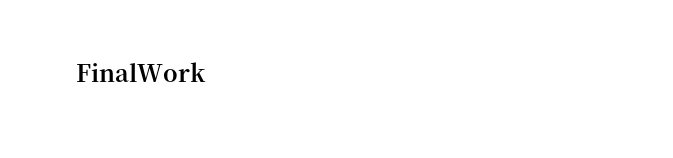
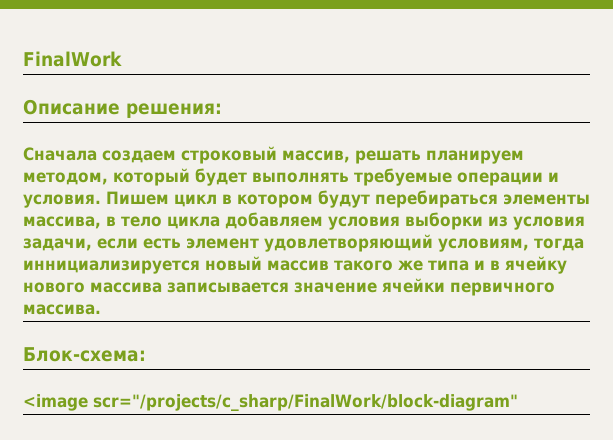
(206, 72) none -> [23,99,222,118] [23,146,524,164] [23,168,559,186] [23,190,590,208] [23,212,585,230] [23,234,584,252] [23,256,567,274] [23,278,555,296] [23,304,101,315] [23,347,146,362] [23,394,518,412] // Описание решения: // Сначала создаем строковый массив, решать планируем методом, который будет выполнять требуемые операции и условия. Пишем цикл в котором будут перебираться элементы массива, в тело цикла добавляем условия выборки из условия задачи, если есть элемент удовлетворяющий условиям, тогда иннициализируется новый массив такого же типа и в ячейку нового массива записывается значение ячейки первичного массива. // Блок-схема: // <image scr="/projects/c_sharp/FinalWork/block-diagram"

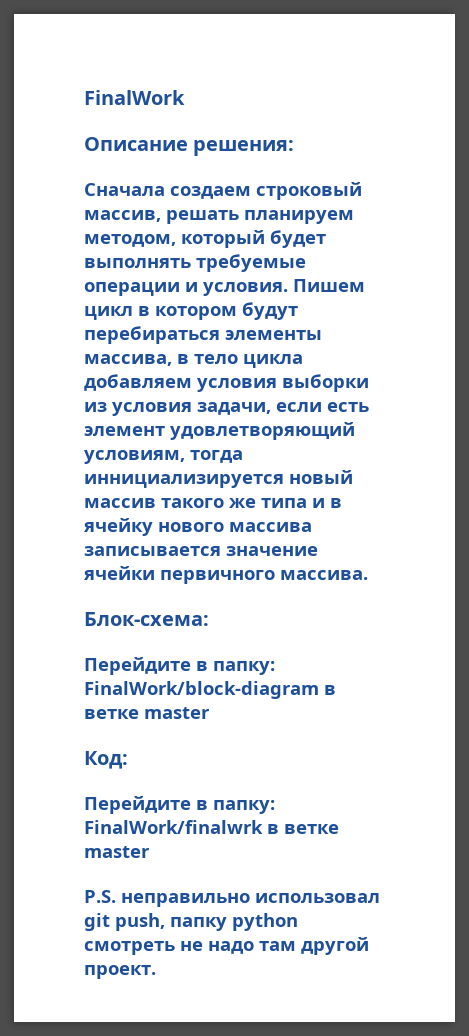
[23,394,518,412] <image scr="/projects/c_sharp/FinalWork/block-diagram" -> [84,657,275,675] [84,681,336,699] [84,707,210,719] [84,751,128,769] [84,796,275,814] [84,820,339,834] [84,846,150,858] [84,890,380,907] [84,913,298,931] [84,937,369,955] [84,965,156,979] Перейдите в папку: FinalWork/block-diagram в ветке master // Код: // Перейдите в папку: FinalWork/finalwrk в ветке master // P.S. неправильно использовал git push, папку python смотреть не надо там другой проект.

